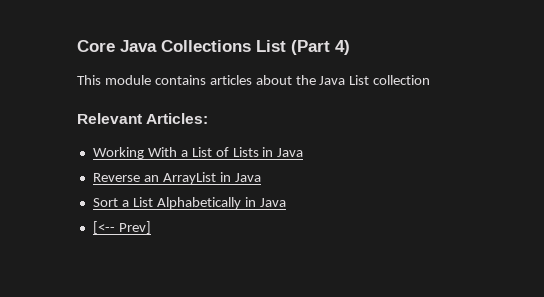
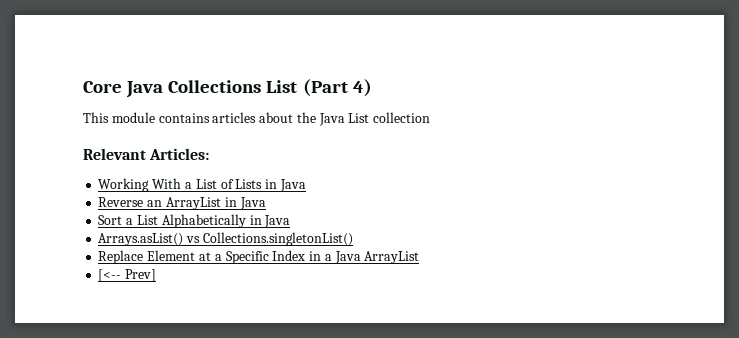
(286, 202) none -> [98,232,353,246] [98,250,420,264] // Arrays.asList() vs Collections.singletonList() // Replace Element at a Specific Index in a Java ArrayList

